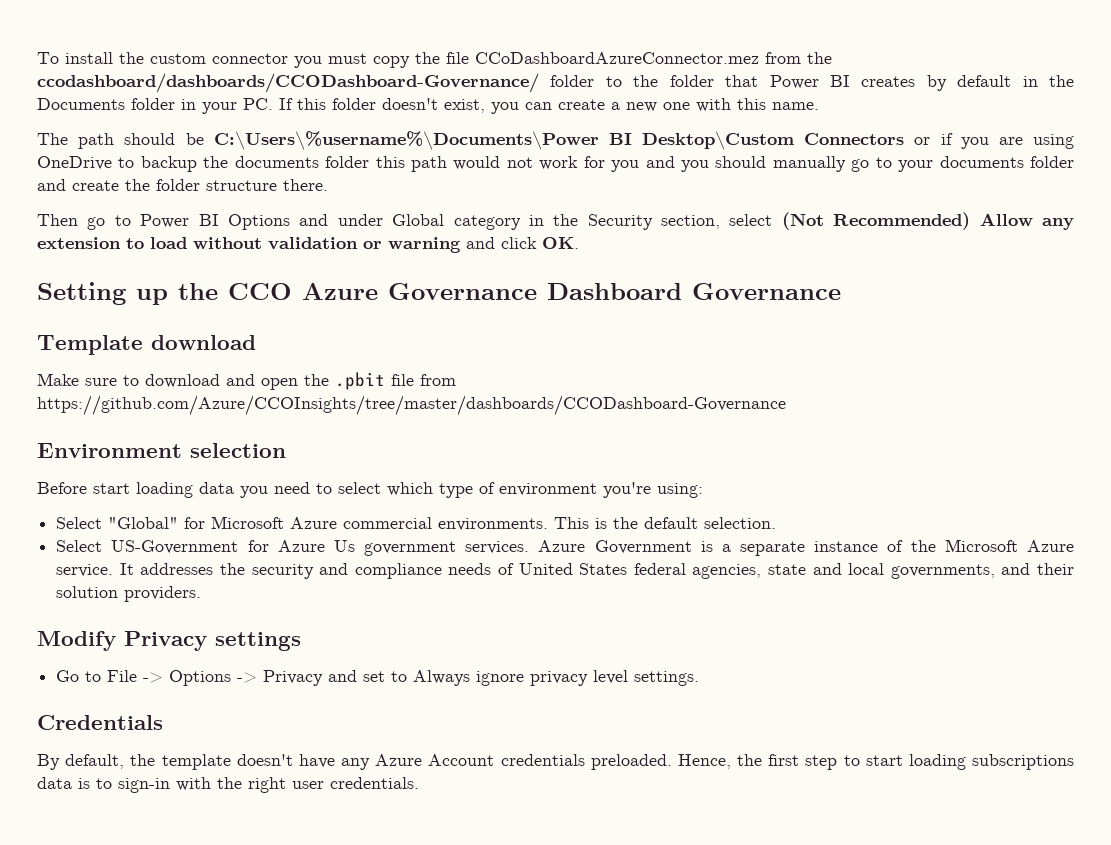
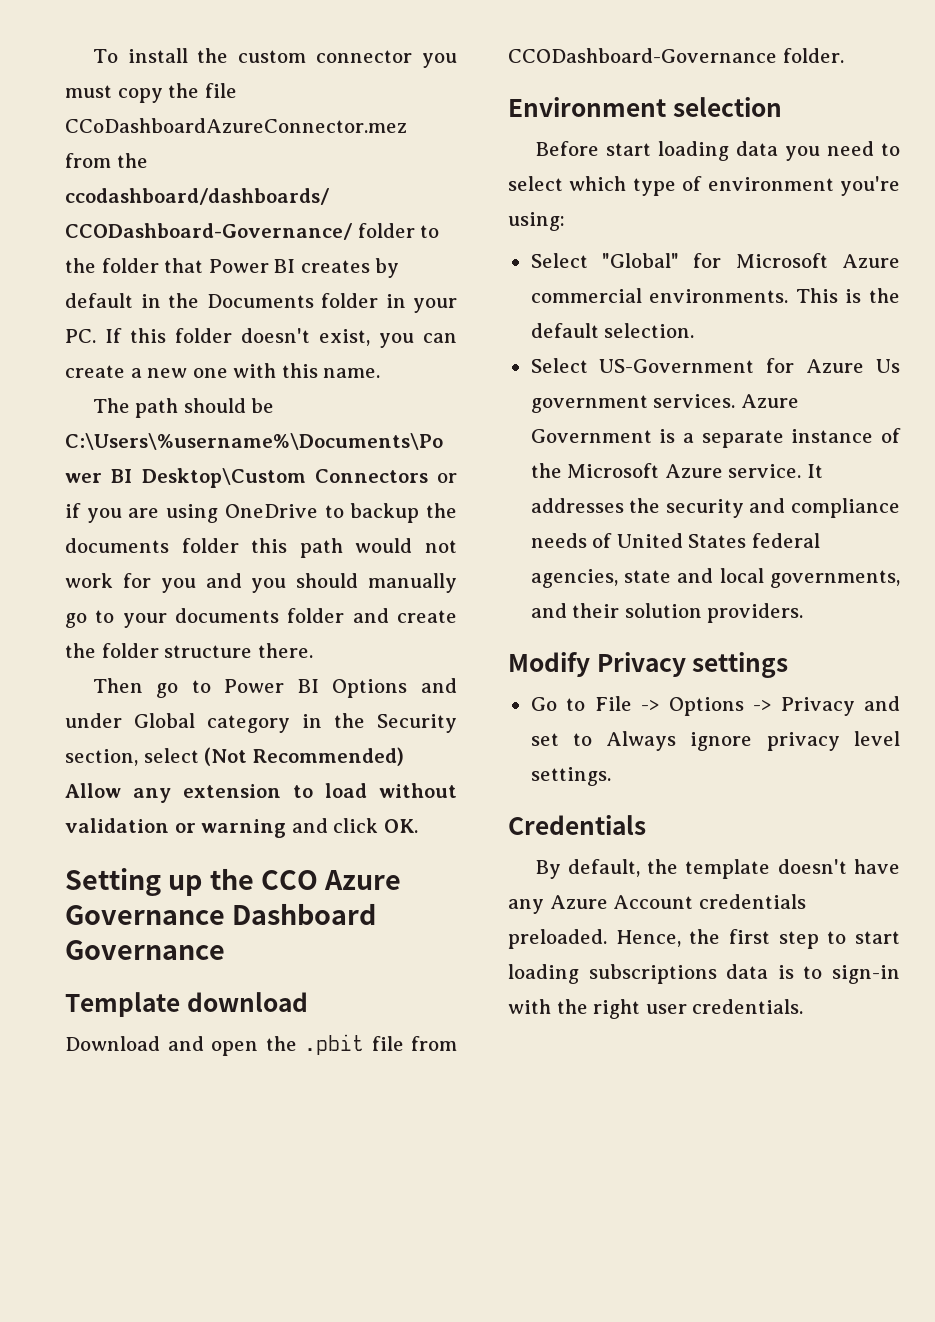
[37,373,220,388] Make sure to download -> [65,1036,160,1051] Download
[37,395,786,416] https://github.com/Azure/CCOInsights/tree/master/dashboards/CCODashboard-Governance -> [508,48,844,63] CCODashboard-Governance folder.

